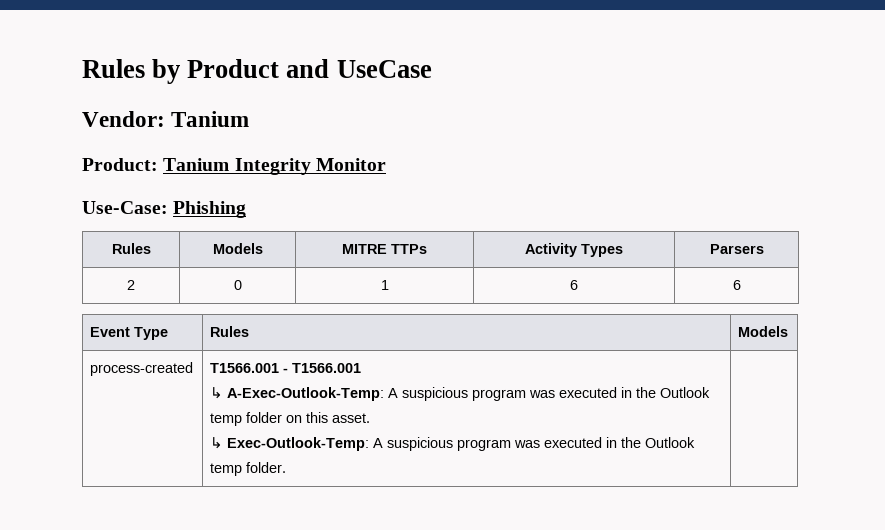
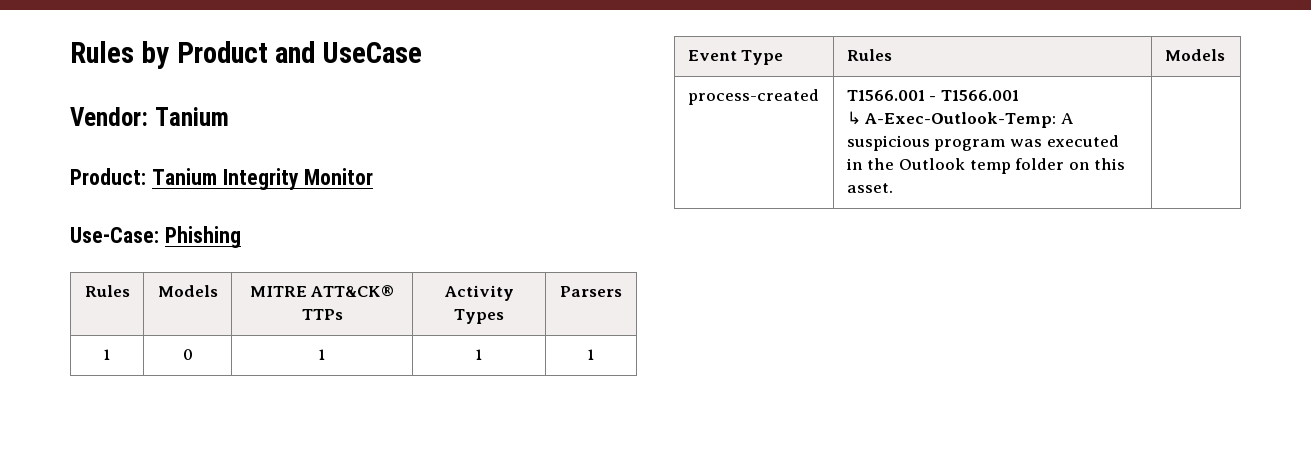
(387, 249) none -> [310,285,395,297] ATT&CK®
[127,280,135,290] 2 -> [103,349,111,360] 1
[570,280,578,290] [732,280,741,290] 6 | 6 -> [475,349,483,360] [587,349,595,360] 1 | 1
[210,437,696,451] [210,462,287,476] // ↳ Exec-Outlook-Temp: A suspicious program was executed in the Outlook temp folder. -> (893, 188) none

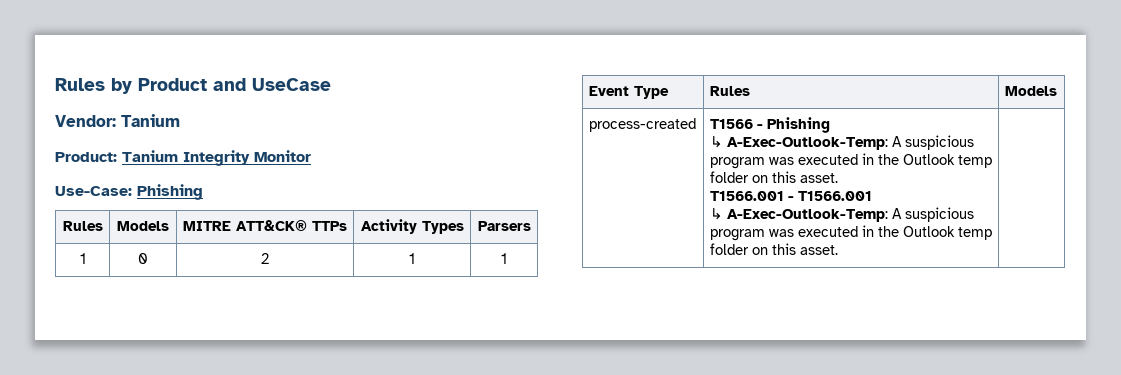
[318,349,326,360] 1 -> [261,253,269,264] 2
(819, 97) none -> [709,117,830,133] [709,135,974,150] [709,153,992,169] [709,171,838,183] T1566 - Phishing // ↳ A-Exec-Outlook-Temp: A suspicious program was executed in the Outlook temp folder on this asset. //

